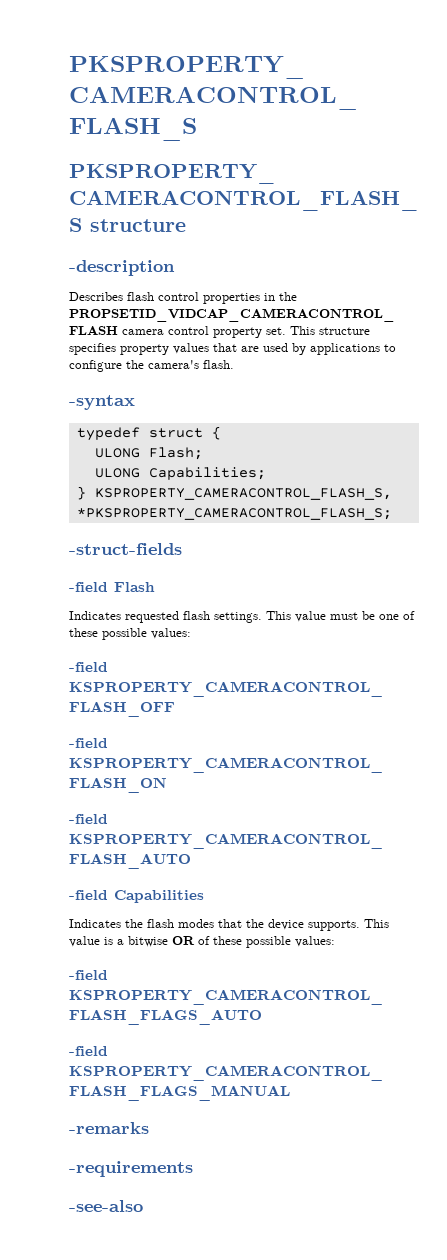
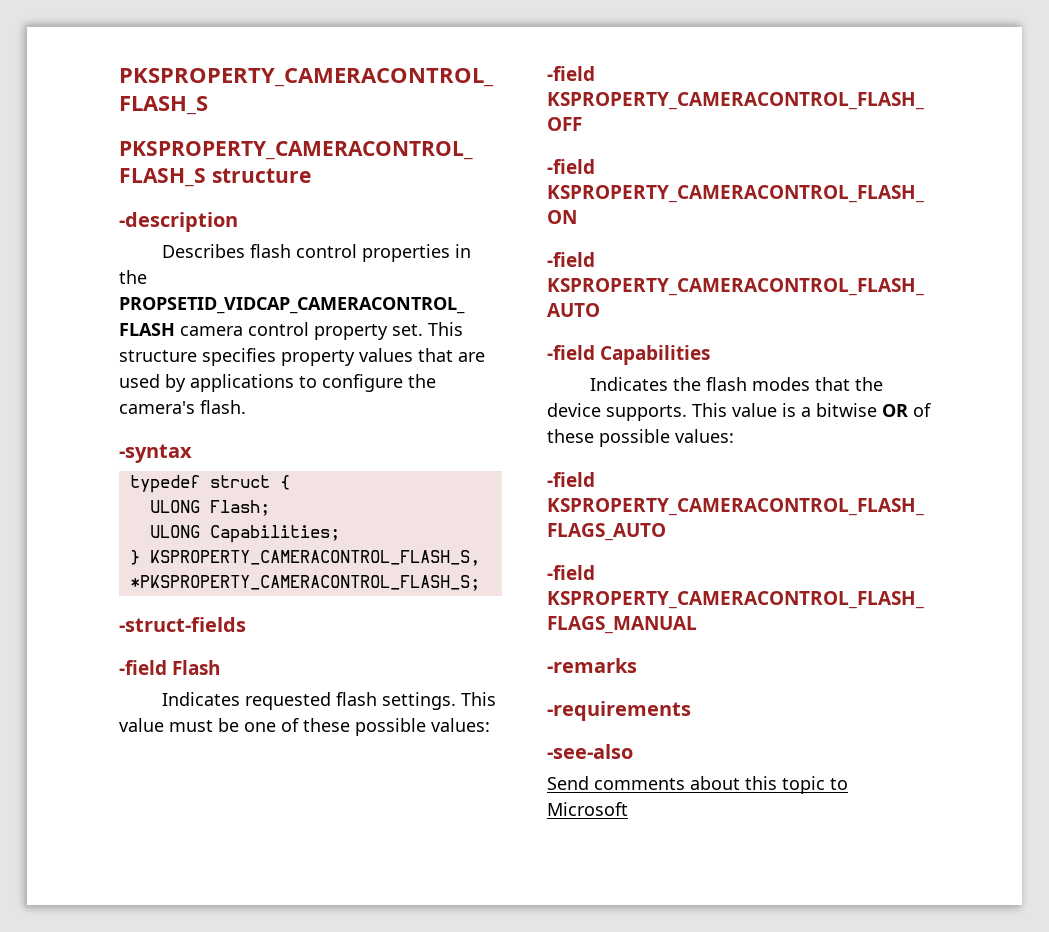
(143, 1206) none -> [547,776,848,794] [547,802,628,816] // Send comments about this topic to Microsoft

